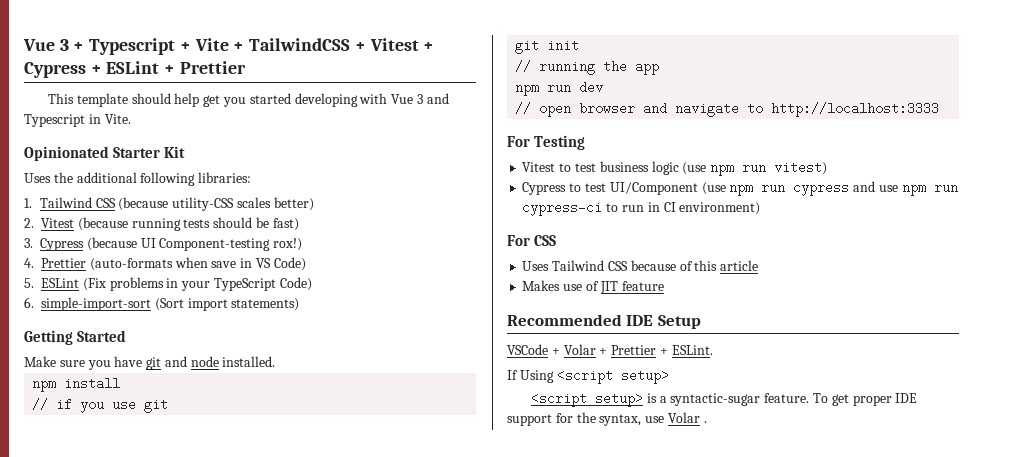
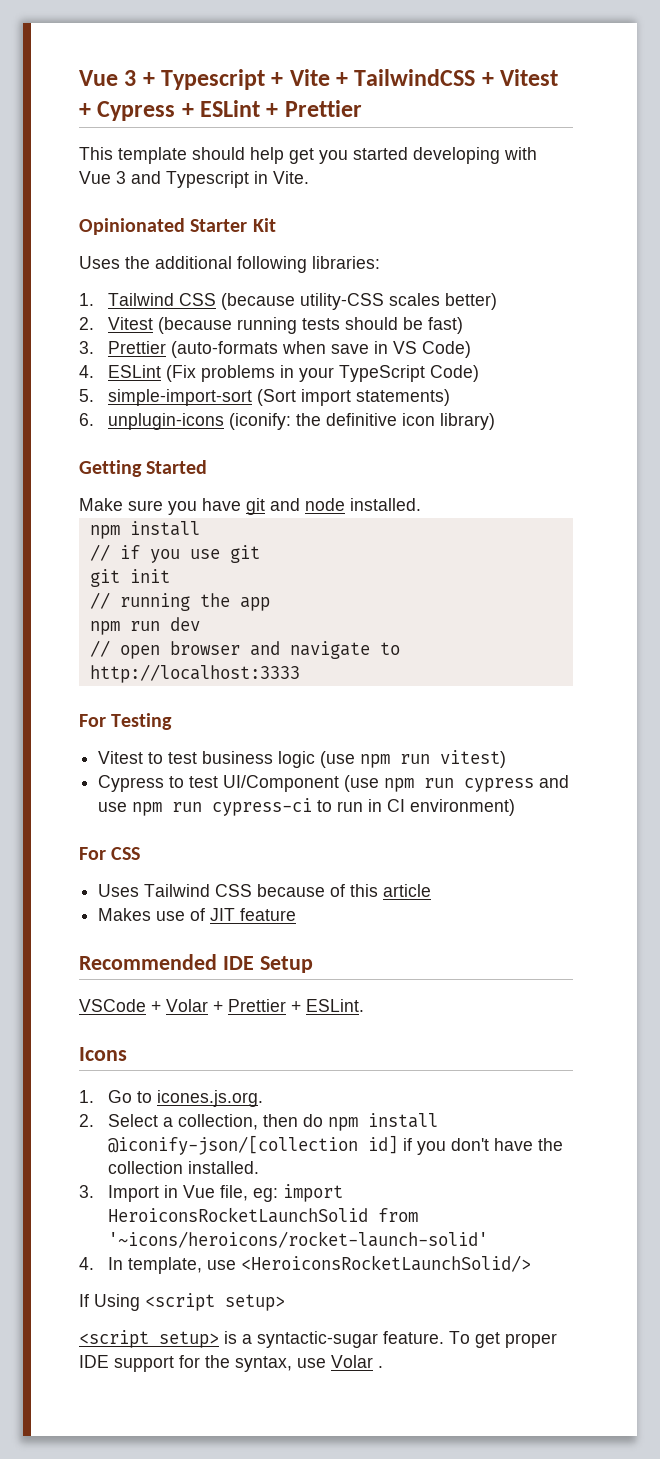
[40,237,303,251] [24,258,34,268] Cypress (because UI Component-testing rox!) // 4. -> (94, 347) none
[24,278,34,288] 5. -> [79,365,94,378] 4.
[24,297,34,308] 6. -> [79,389,94,402] 5.
(300, 304) none -> [79,413,495,430] // 6. unplugin-icons (iconify: the definitive icon library)
(713, 350) none -> [79,1047,127,1061] [79,1090,263,1107] [79,1113,438,1131] [107,1135,563,1155] [107,1161,259,1174] [79,1184,343,1202] [107,1207,418,1223] [107,1231,488,1248] [79,1255,531,1274] // Icons // 1. Go to icones.js.org. // 2. Select a collection, then do npm install @iconify-json/[collection id] if you don't have the collection installed. // 3. Import in Vue file, eg: import HeroiconsRocketLaunchSolid from '~icons/heroicons/rocket-launch-solid' // 4. In template, use <HeroiconsRocketLaunchSolid/>

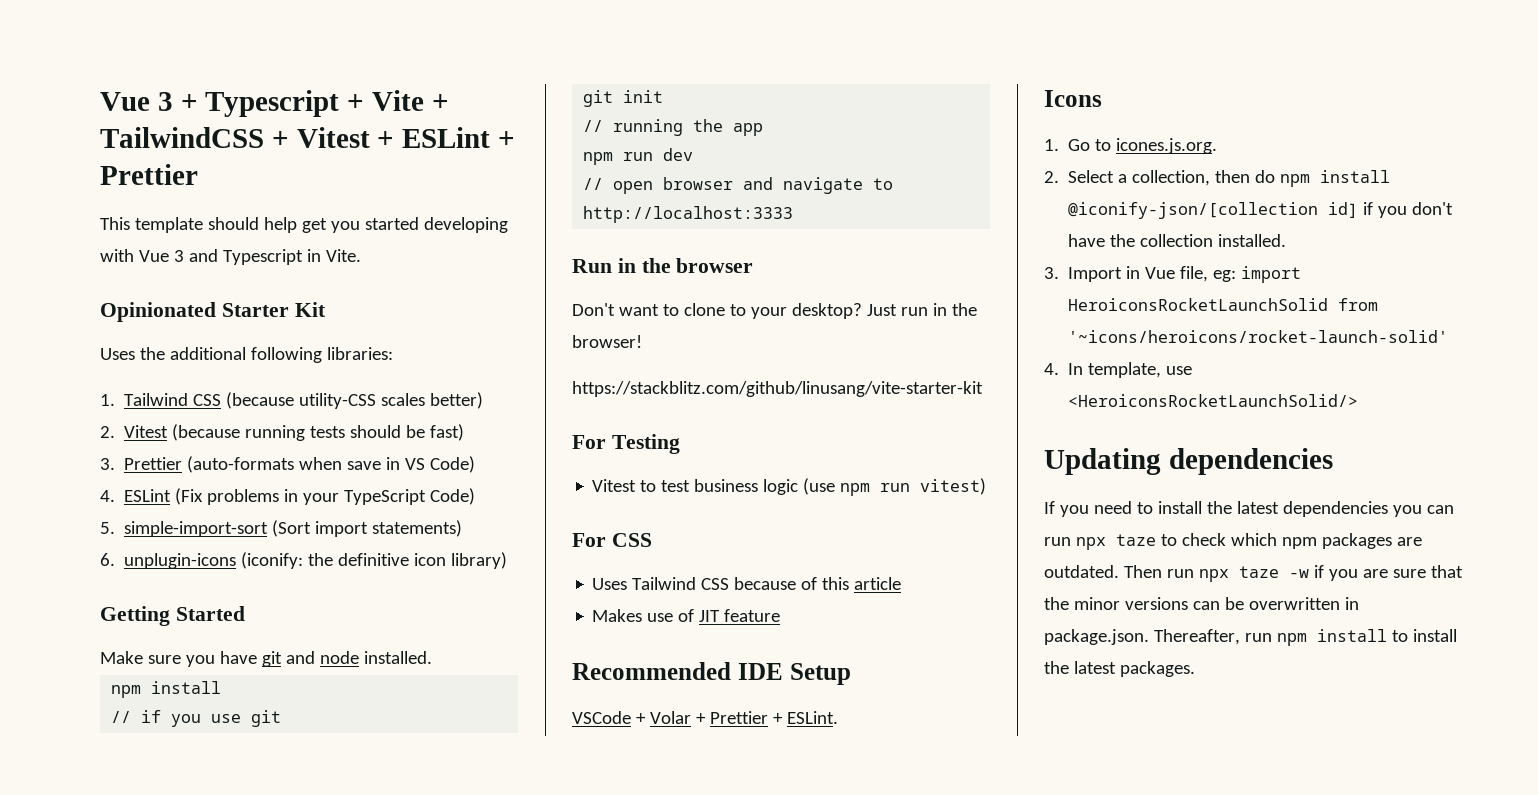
[97,101,194,121] Cypress + -> (395, 139) none
(300, 673) none -> [572,258,754,273] [572,303,977,319] [572,335,642,348] [572,381,983,397] // Run in the browser // Don't want to clone to your desktop? Just run in the browser! // https://stackblitz.com/github/linusang/vite-starter-kit
[98,775,570,792] [98,798,516,816] // Cypress to test UI/Component (use npm run cypress and use npm run cypress-ci to run in CI environment) -> (987, 486) none
(531, 1263) none -> [1044,448,1333,475] // Updating dependencies
[94,1293,285,1311] [79,1330,557,1348] [79,1355,383,1372] Using <script setup> // <script setup> is a syntactic-sugar feature. To get proper IDE support for the syntax, use Volar . -> [1059,501,1454,517] [1044,533,1422,550] [1044,565,1463,582] [1044,597,1359,610] [1044,629,1457,646] [1044,661,1195,677] you need to install the latest dependencies you can run npx taze to check which npm packages are outdated. Then run npx taze -w if you are sure that the minor versions can be overwritten in package.json. Thereafter, run npm install to install the latest packages.

